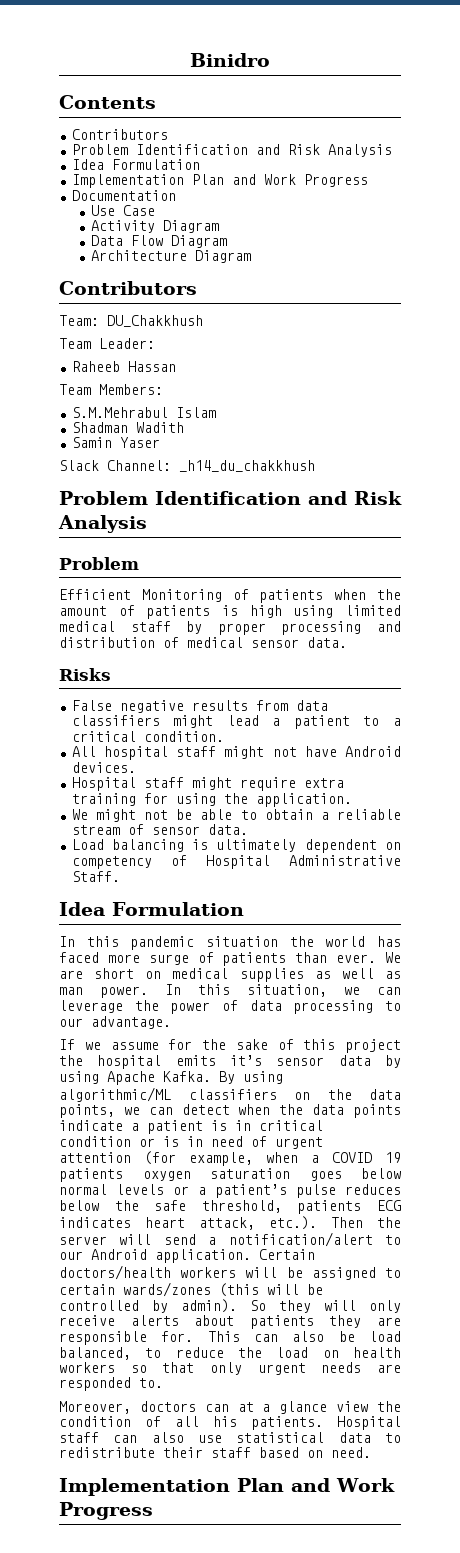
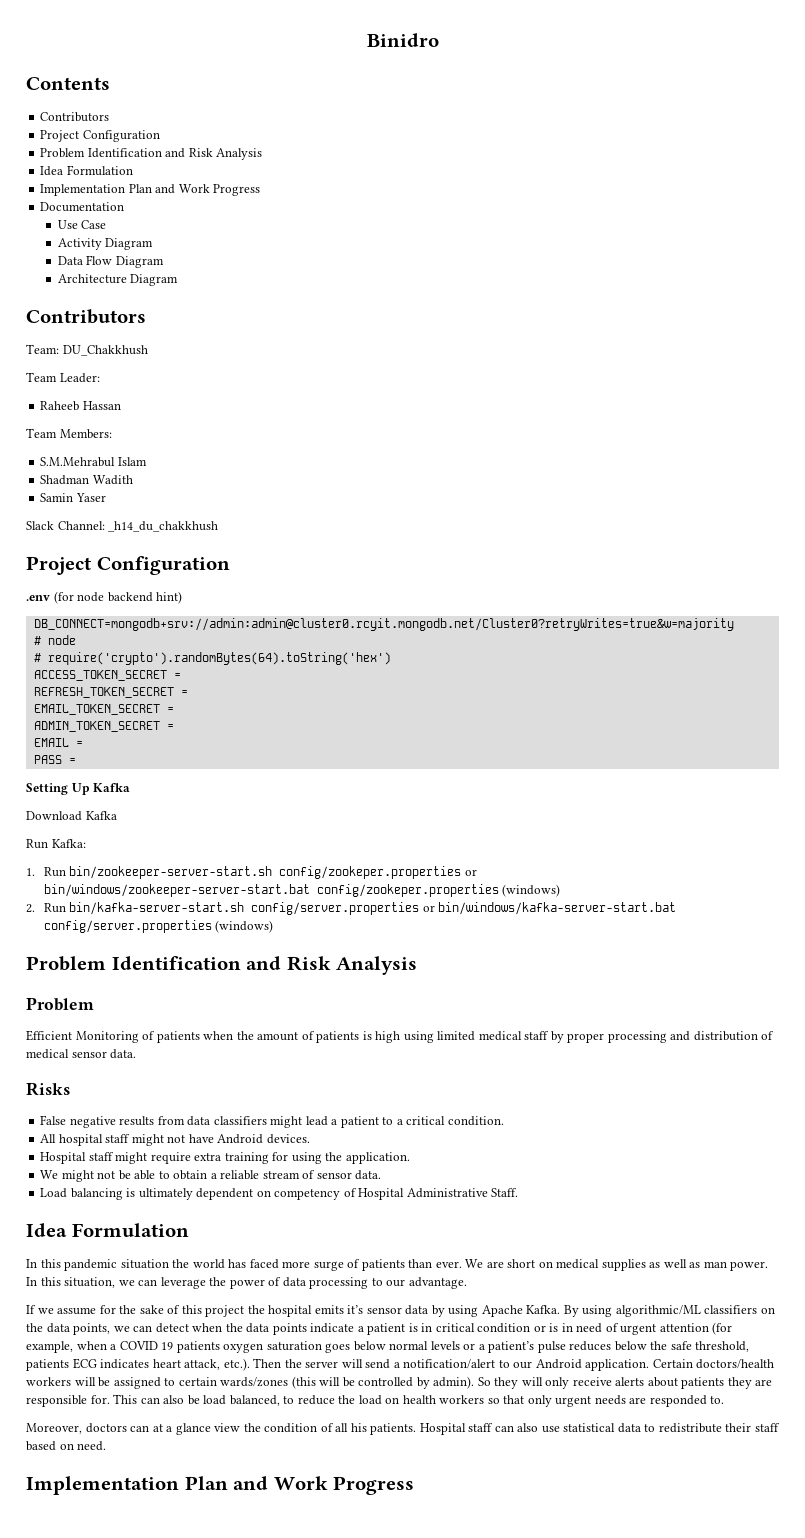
(168, 134) none -> [40,130,160,142] // Project Configuration
(315, 466) none -> [26,556,230,575] [26,591,183,604] [33,618,734,631] [33,635,76,645] [33,652,391,665] [33,670,181,681] [33,687,188,698] [33,704,174,715] [33,721,174,732] [33,738,83,747] [33,755,76,764] [26,783,131,795] [26,811,117,821] [26,839,86,849] [26,866,477,879] [43,884,561,897] [26,902,677,915] [43,920,274,933] // Project Configuration // .env (for node backend hint) // DB_CONNECT=mongodb+srv://admin:admin@cluster0.rcyit.mongodb.net/Cluster0?retryWrites=true&w=majority // # node // # require('crypto').randomBytes(64).toString('hex') // ACCESS_TOKEN_SECRET = // REFRESH_TOKEN_SECRET = // EMAIL_TOKEN_SECRET = // ADMIN_TOKEN_SECRET = // EMAIL = // PASS = // Setting Up Kafka // Download Kafka // Run Kafka: // 1. Run bin/zookeeper-server-start.sh config/zookeper.properties or // bin/windows/zookeeper-server-start.bat config/zookeper.properties (windows) // 2. Run bin/kafka-server-start.sh config/server.properties or bin/windows/kafka-server-start.bat config/server.properties (windows)

